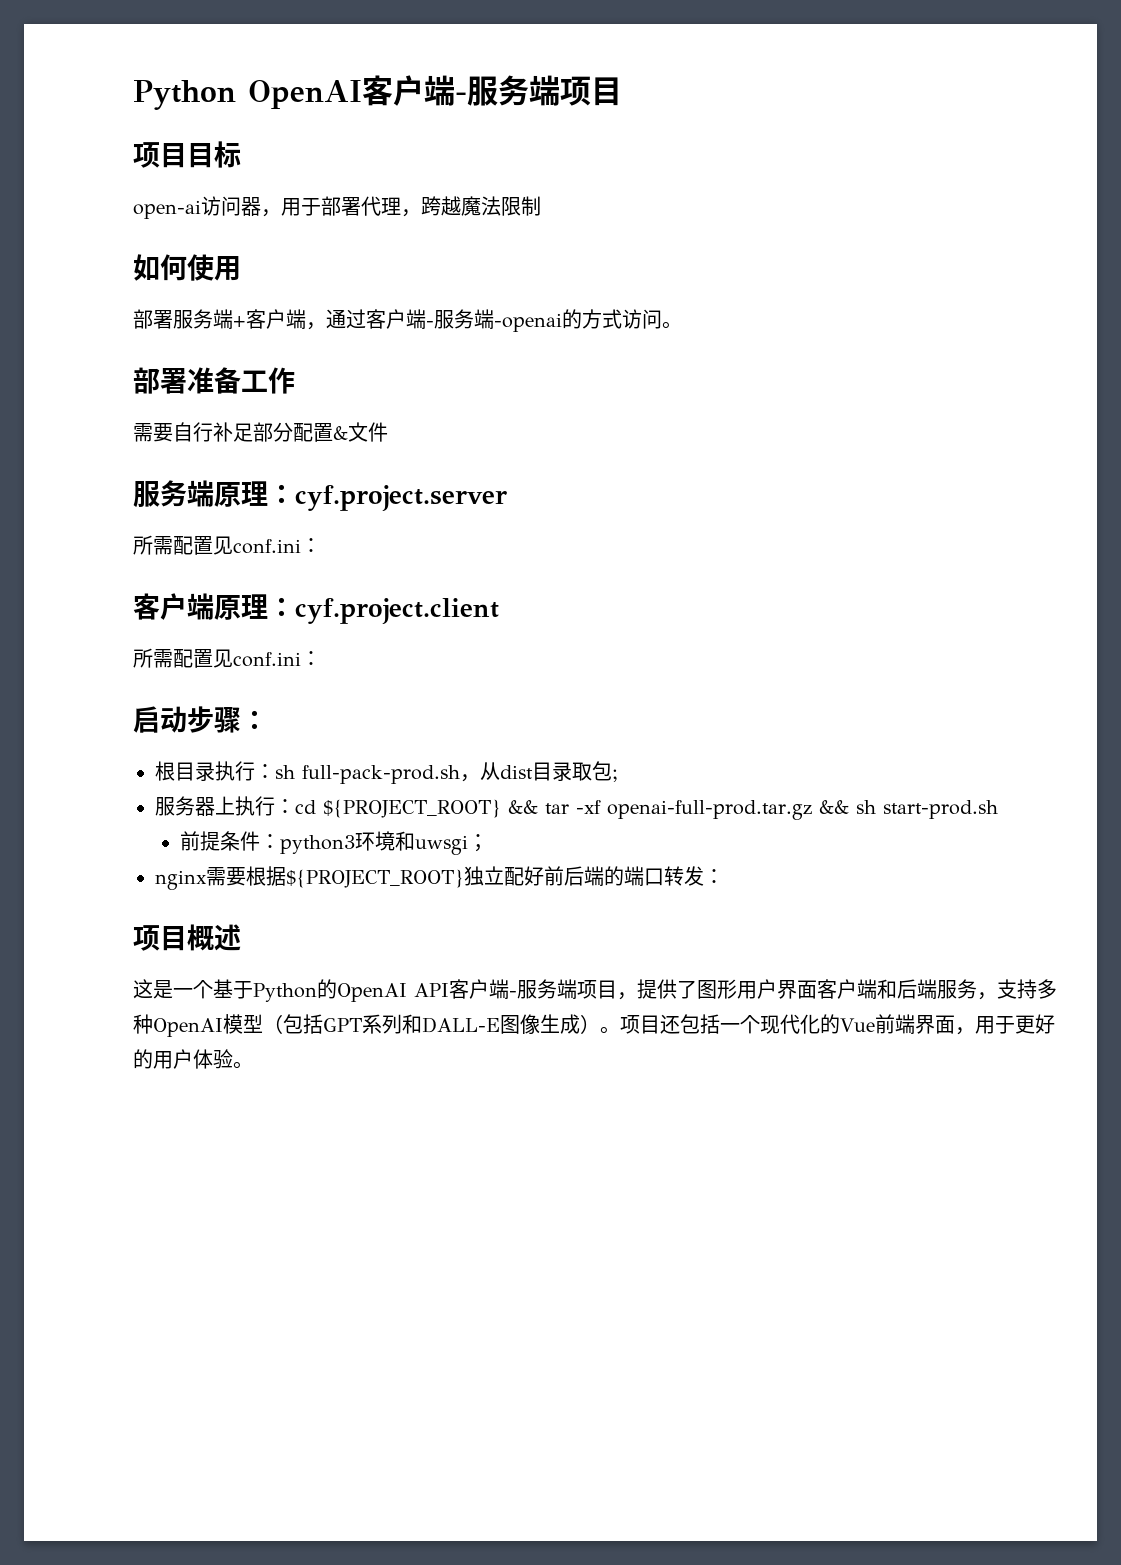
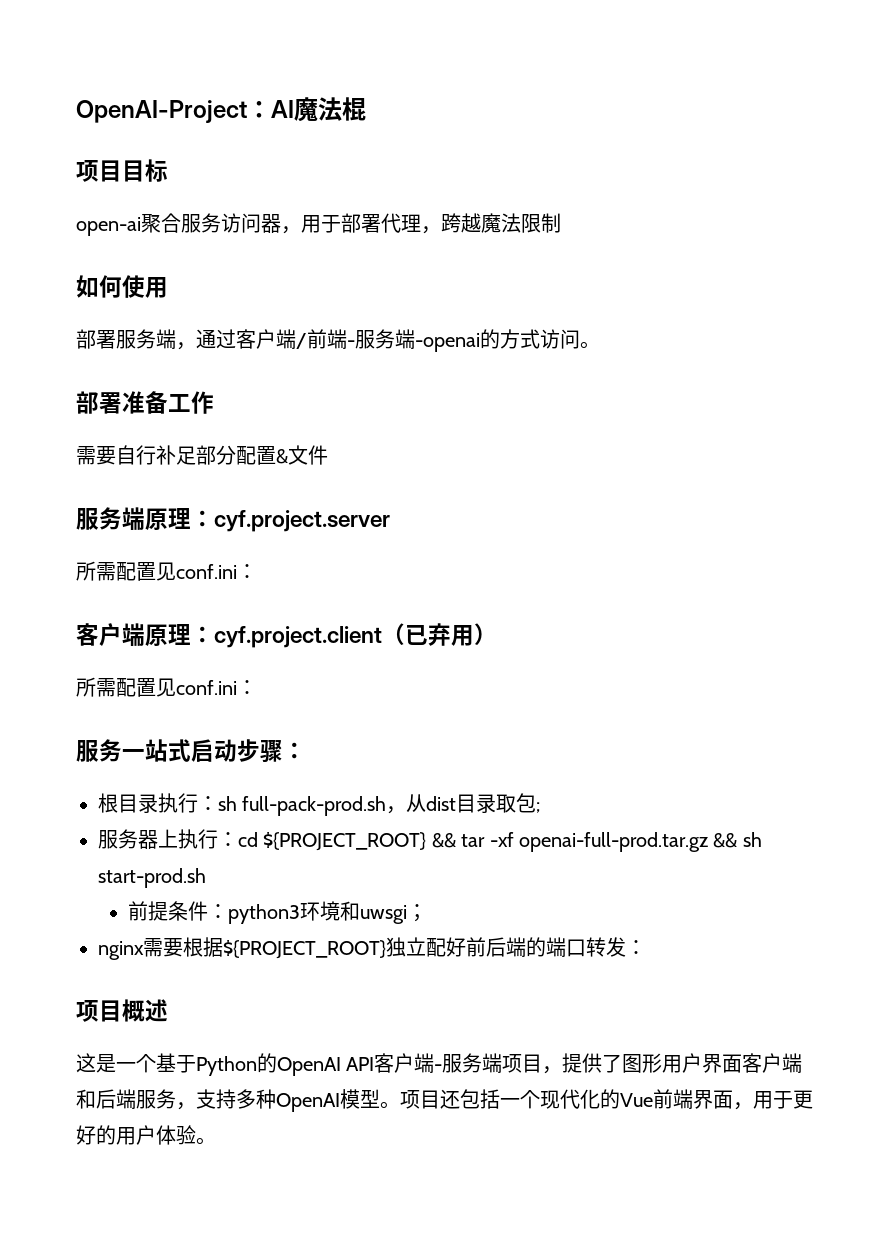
[133,75,622,110] Python OpenAI客户端-服务端项目 -> [76,97,366,123] OpenAI-Project：AI魔法棍
(201, 209) none -> [141,213,221,233] 聚合服务
[233,309,306,329] +客户端 -> (176, 339) none
(426, 319) none -> [296,329,347,349] /前端
[133,648,321,668] // 所需配置见conf.ini： // -> [382,623,497,646] [76,677,257,697] [76,739,191,762] （已弃用） // 所需配置见conf.ini： // 服务一站式
[263,1014,600,1034] （包括GPT系列和DALL-E图像生成） -> (380, 1098) none

